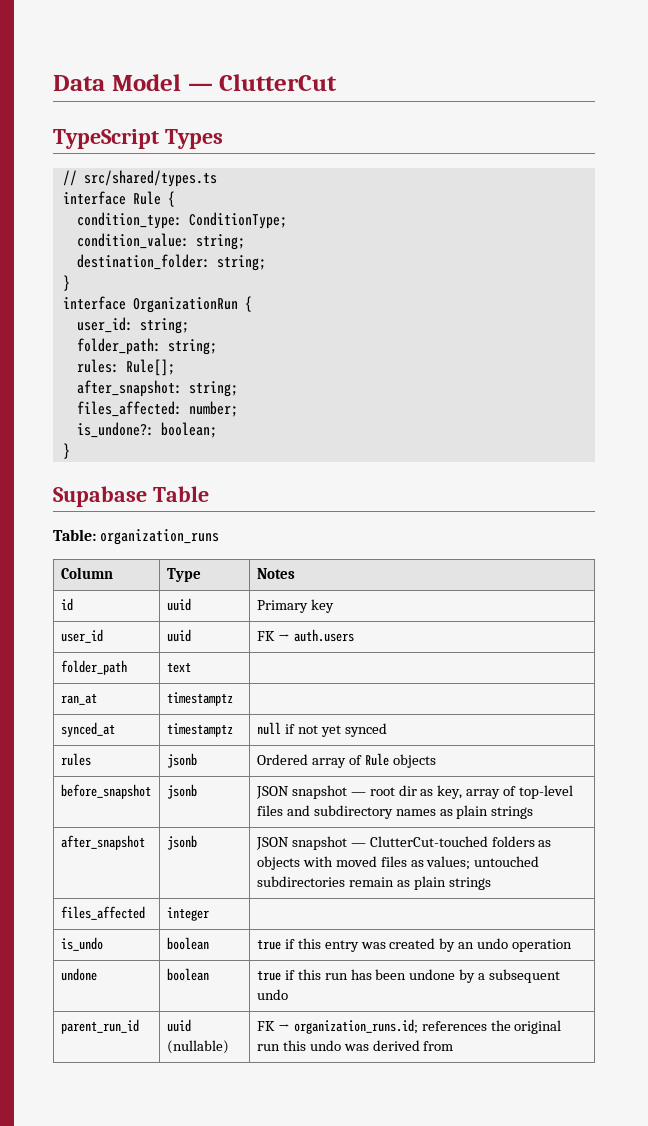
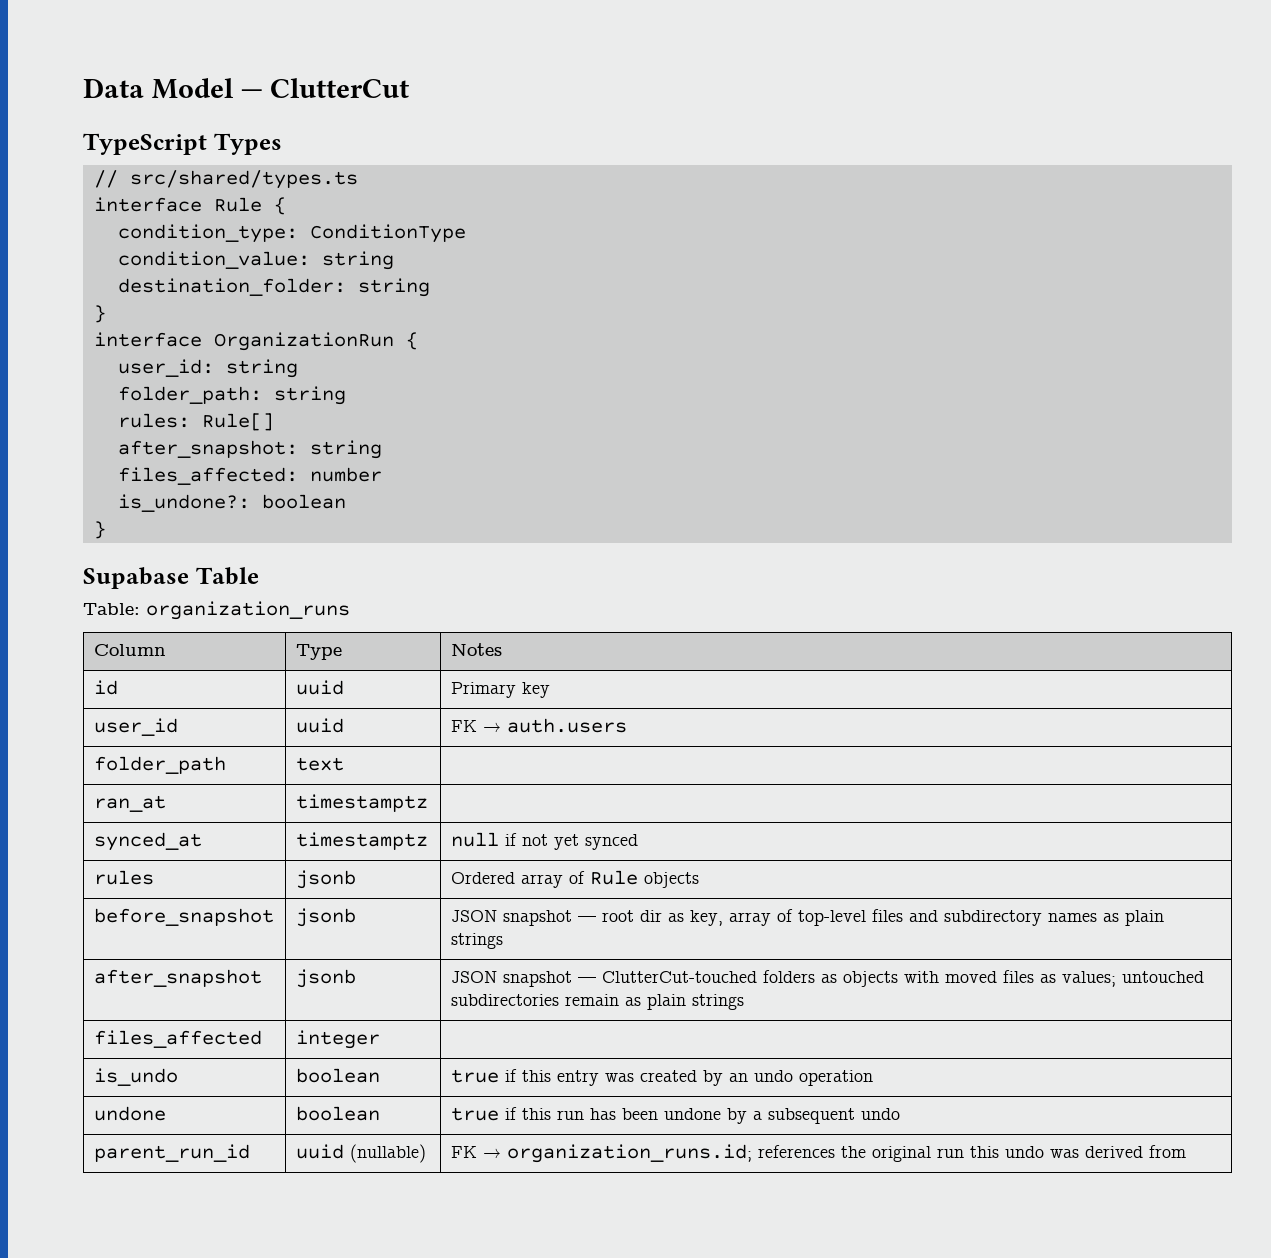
[188,212,287,229] ConditionType; -> [309,224,466,243] ConditionType
[195,234,245,250] string; -> [321,251,394,270] string
[216,255,266,271] string; -> [357,278,430,297] string
[139,318,189,334] string; -> [225,359,298,378] string
[167,339,217,355] string; -> [273,386,346,405] string
[125,359,175,376] Rule[]; -> [201,413,274,431] Rule[]
[188,381,238,397] string; -> [309,440,382,459] string
[188,401,238,417] number; -> [309,467,382,482] number
[160,422,217,438] boolean; -> [261,494,346,509] boolean

